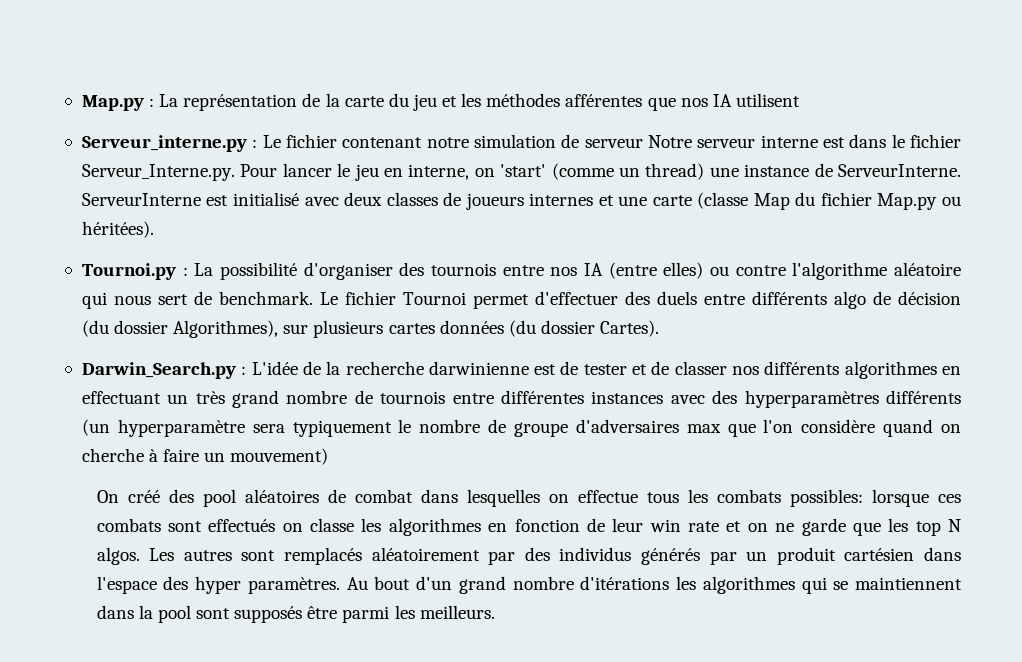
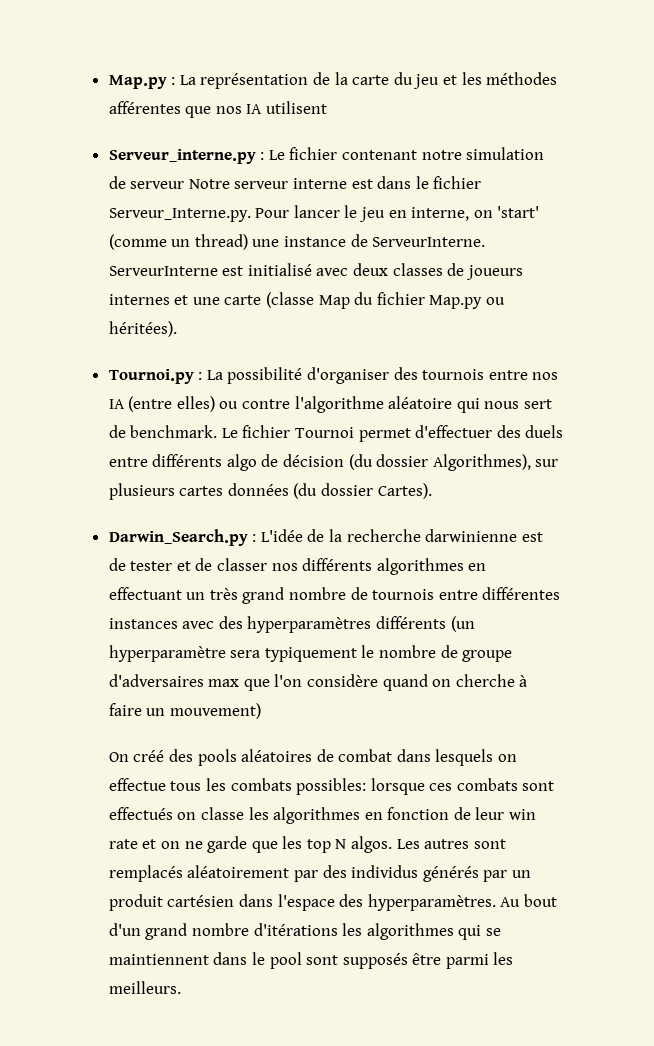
[202,489,236,507] pool -> [197,749,237,766] pools
[466,489,540,507] lesquelles -> [435,749,494,766] lesquels
[195,576,340,594] hyper paramètres. -> [367,894,496,911] hyperparamètres.
[138,605,153,619] la -> [251,952,265,965] le

